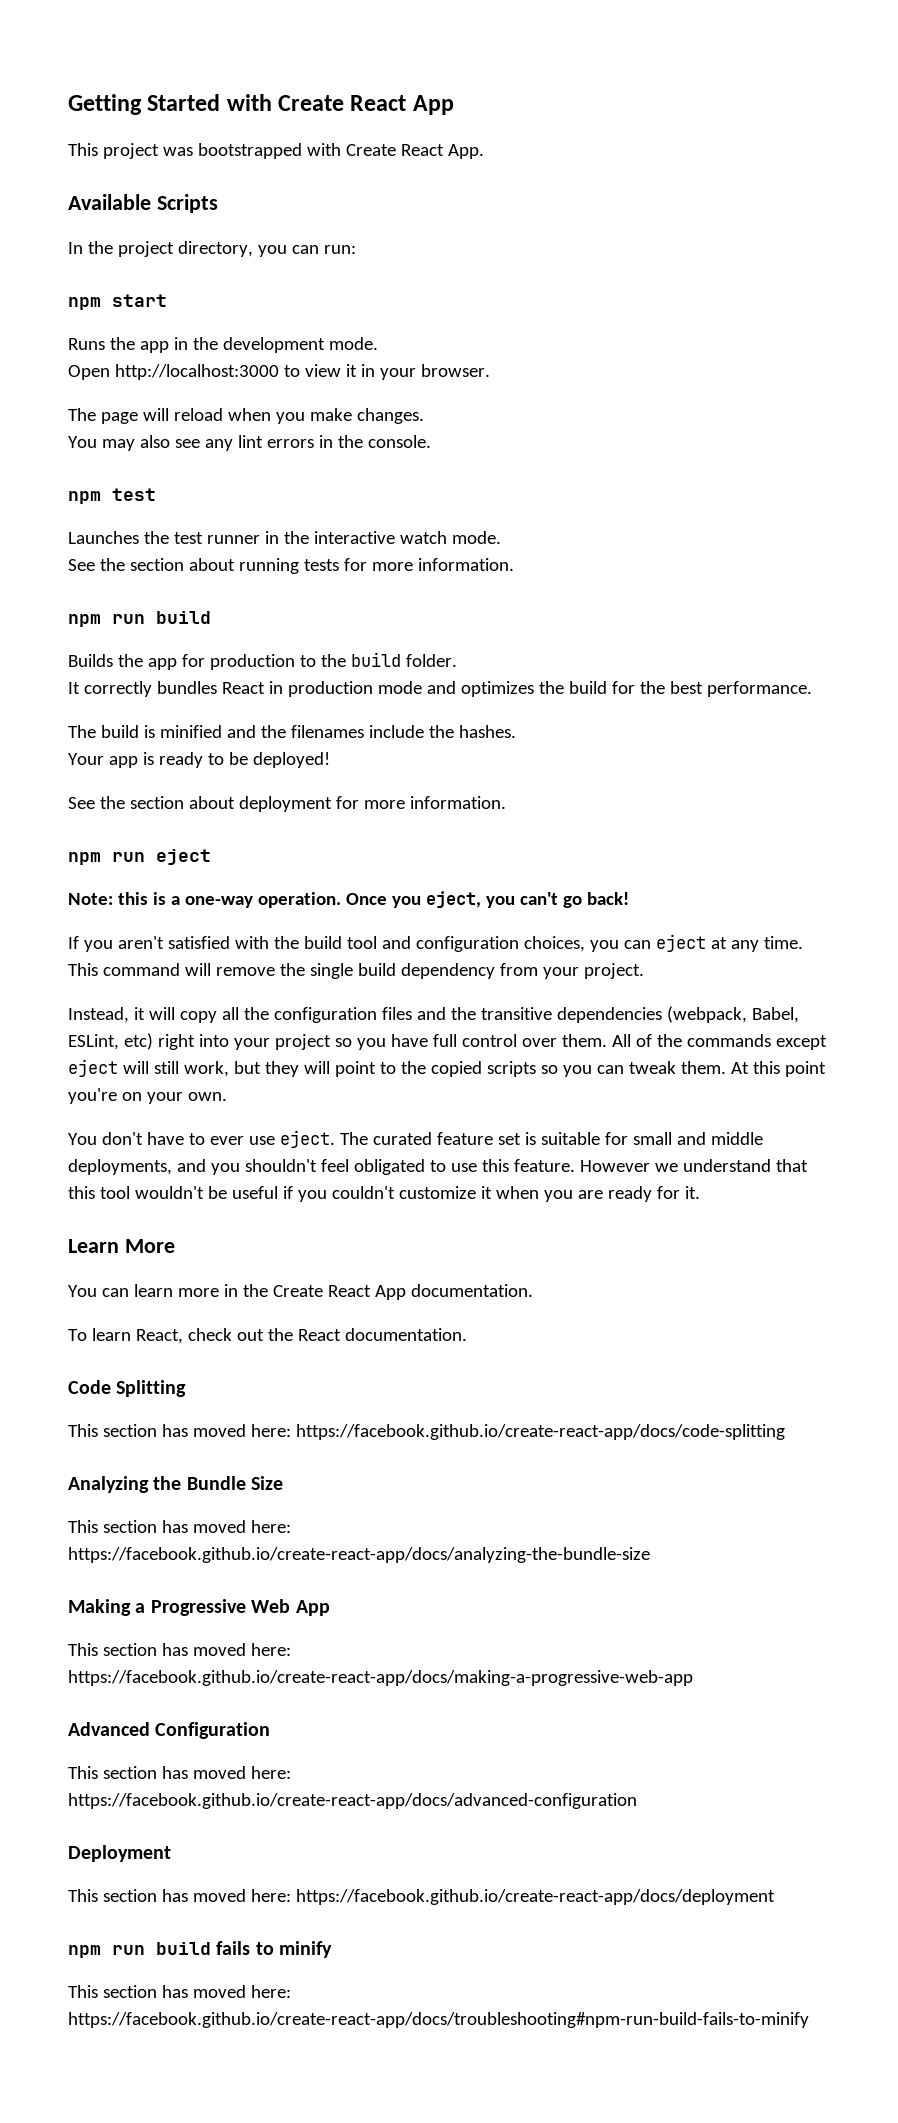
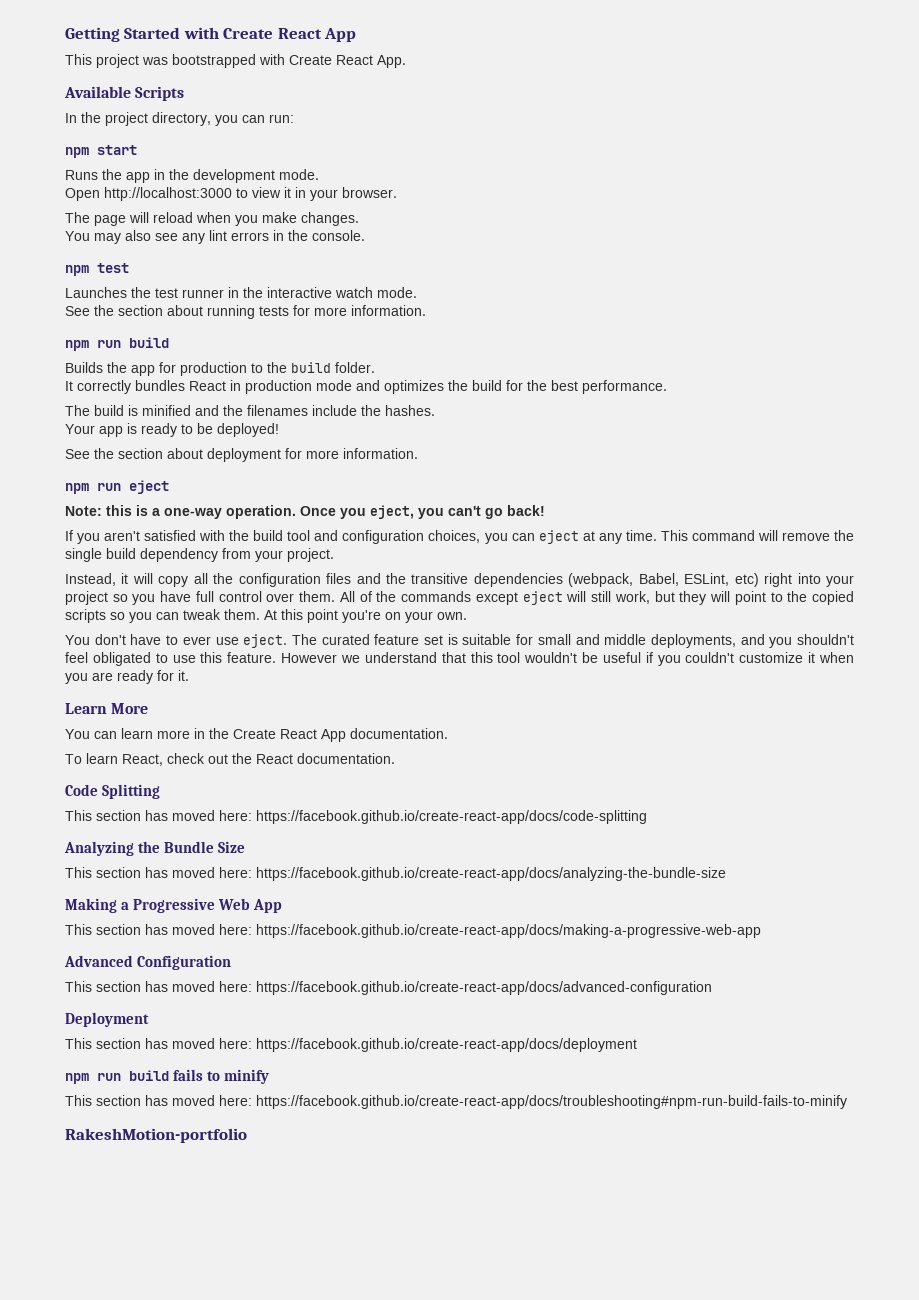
(809, 2020) none -> [65,1128,247,1143] // RakeshMotion-portfolio

